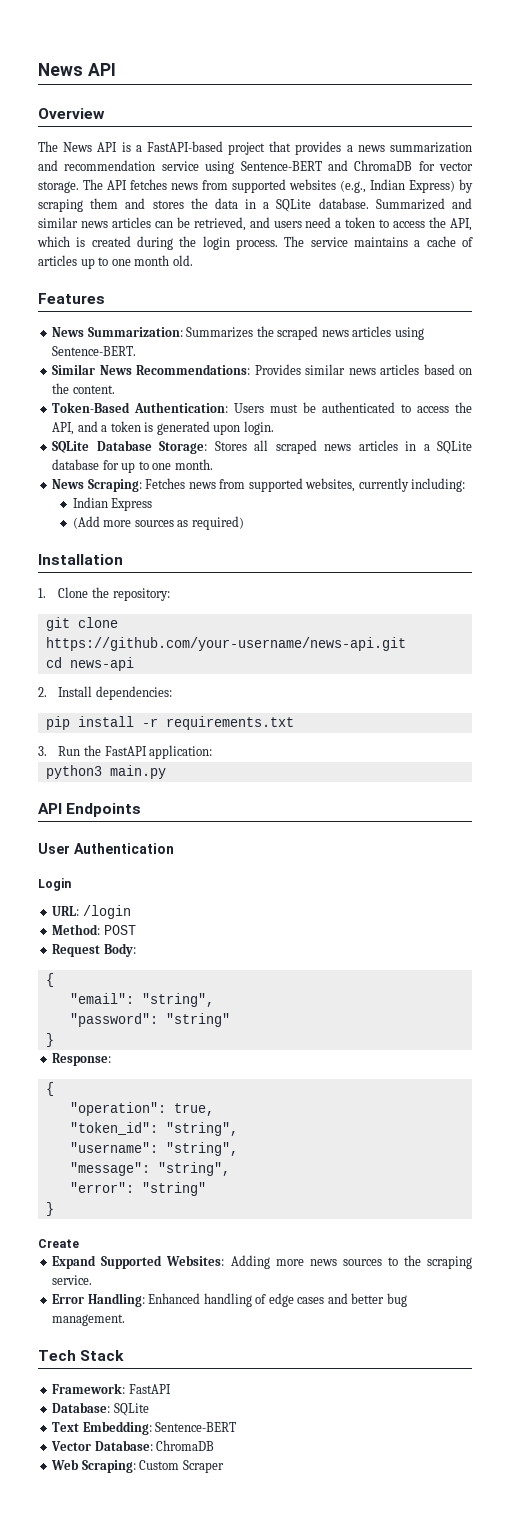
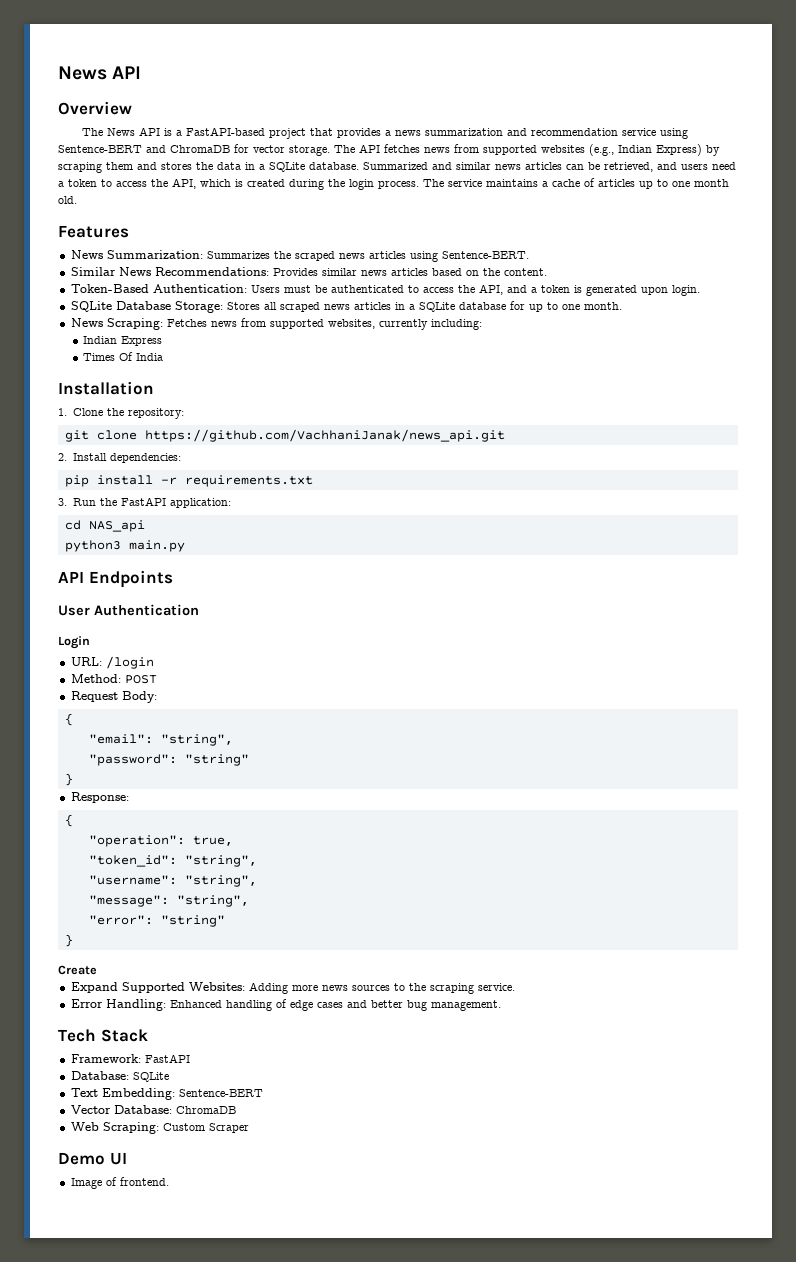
[72,516,244,530] (Add more sources as required) -> [83,352,164,361] Times Of India
[45,637,406,651] [45,657,134,671] https://github.com/your-username/news-api.git // cd news-api -> [144,429,505,442] https://github.com/VachhaniJanak/news_api.git
(213, 752) none -> [64,520,145,532] // cd NAS_api
(224, 1466) none -> [58,1152,127,1165] [70,1177,169,1189] // Demo UI // Image of frontend.

